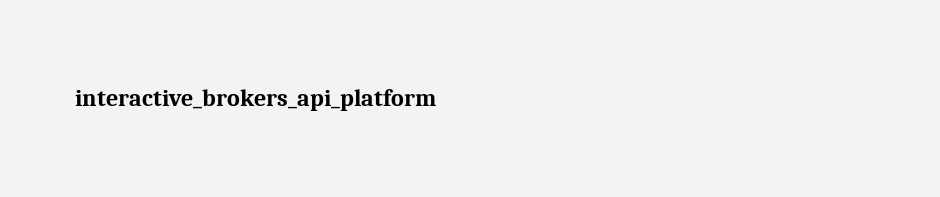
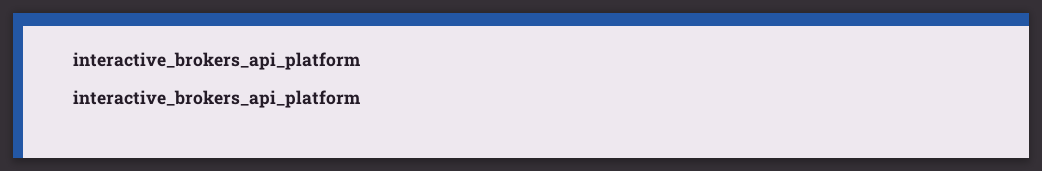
[75,89,436,111] interactive_brokers_api_platform -> [73,52,360,70] [73,90,360,108] interactive_brokers_api_platform // interactive_brokers_api_platform

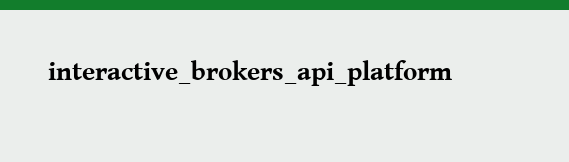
[73,52,360,70] [73,90,360,108] interactive_brokers_api_platform // interactive_brokers_api_platform -> [48,60,452,86] interactive_brokers_api_platform

